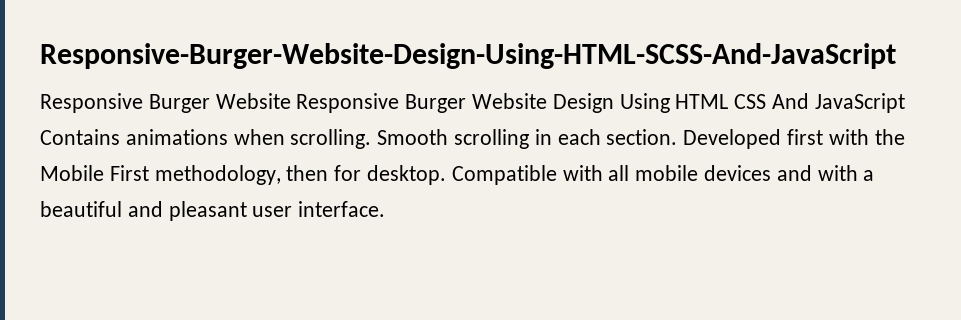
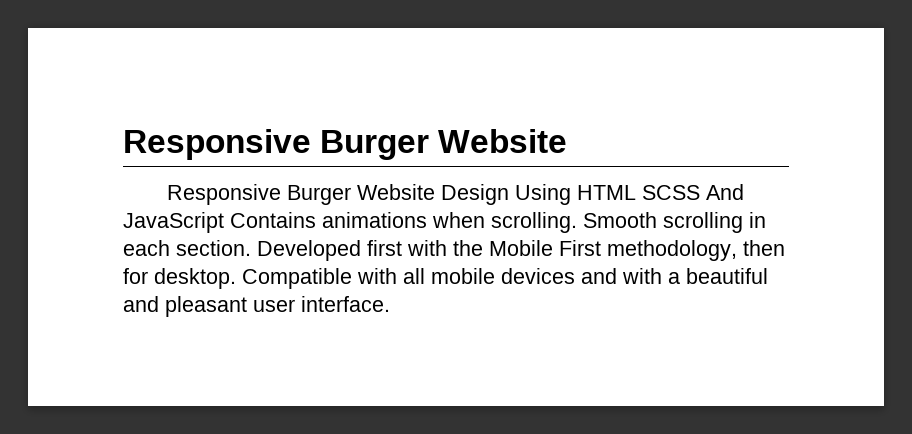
[40,43,896,69] [40,93,291,113] Responsive-Burger-Website-Design-Using-HTML-SCSS-And-JavaScript // Responsive Burger Website -> [123,129,568,160] Responsive Burger Website //
[734,94,767,109] CSS -> [641,185,700,200] SCSS

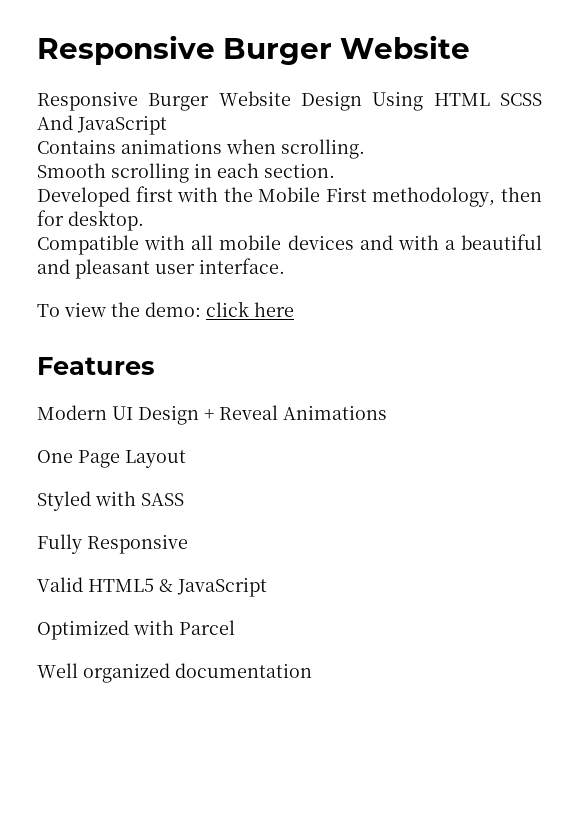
(224, 222) none -> (167, 125) //
(577, 222) none -> (365, 149) //
(251, 248) none -> (335, 170) //
(236, 278) none -> (144, 220) //
(390, 304) none -> [37,301,294,317] [37,357,155,375] [37,405,387,425] [37,450,186,468] [37,491,184,511] [37,534,188,554] [37,577,267,597] [37,620,235,640] [37,663,312,683] // To view the demo: click here // Features // Modern UI Design + Reveal Animations // One Page Layout // Styled with SASS // Fully Responsive // Valid HTML5 & JavaScript // Optimized with Parcel // Well organized documentation

